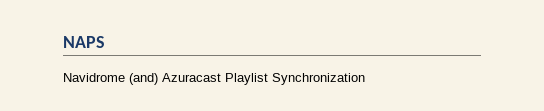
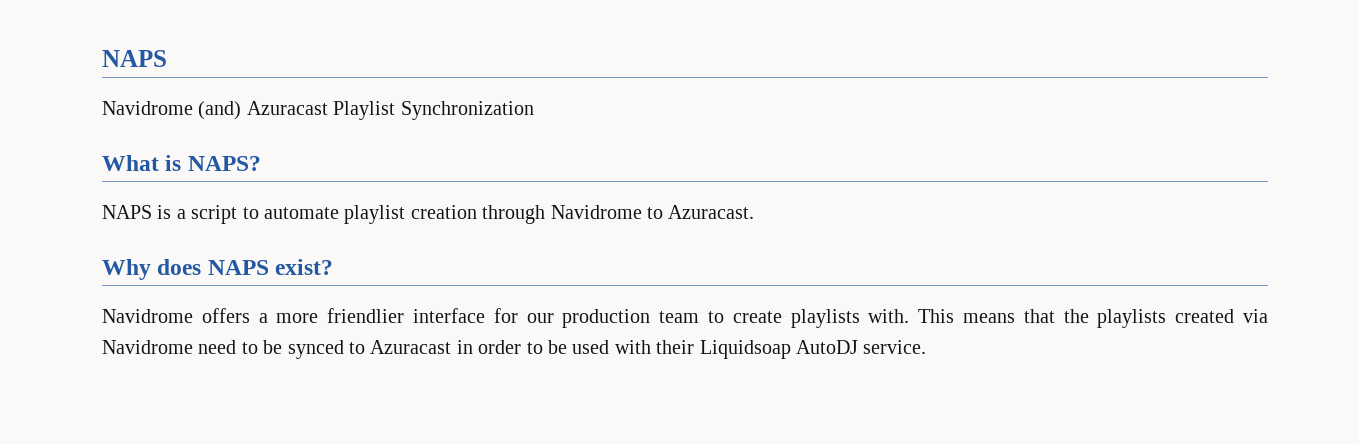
(365, 79) none -> [102,155,261,171] [102,205,755,224] [102,259,334,280] [102,308,1268,328] [102,340,927,359] // What is NAPS? // NAPS is a script to automate playlist creation through Navidrome to Azuracast. // Why does NAPS exist? // Navidrome offers a more friendlier interface for our production team to create playlists with. This means that the playlists created via Navidrome need to be synced to Azuracast in order to be used with their Liquidsoap AutoDJ service.

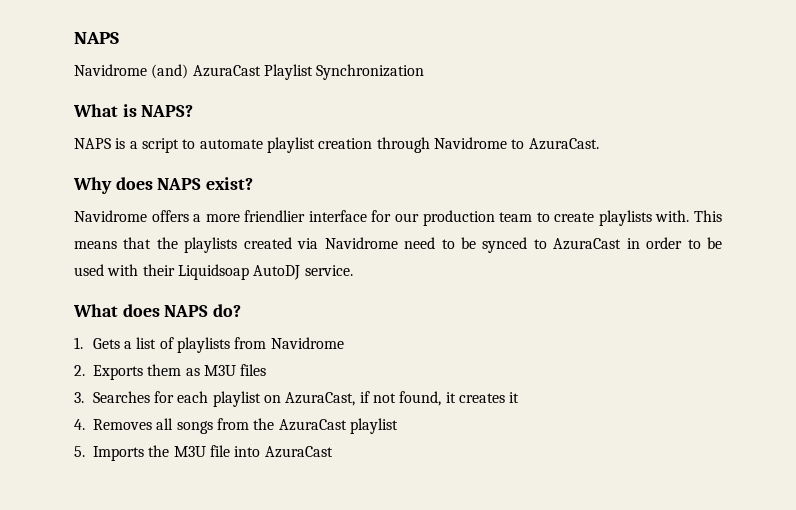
[246,101,328,115] Azuracast -> [192,65,261,77] AzuraCast
[668,205,755,219] Azuracast. -> [528,138,599,150] AzuraCast.
[370,340,452,354] Azuracast -> [553,238,622,250] AzuraCast
(927, 347) none -> [73,304,242,317] [74,337,344,353] [74,364,267,380] [74,391,520,407] [74,418,398,434] [74,445,333,461] // What does NAPS do? // 1. Gets a list of playlists from Navidrome // 2. Exports them as M3U files // 3. Searches for each playlist on AzuraCast, if not found, it creates it // 4. Removes all songs from the AzuraCast playlist // 5. Imports the M3U file into AzuraCast

